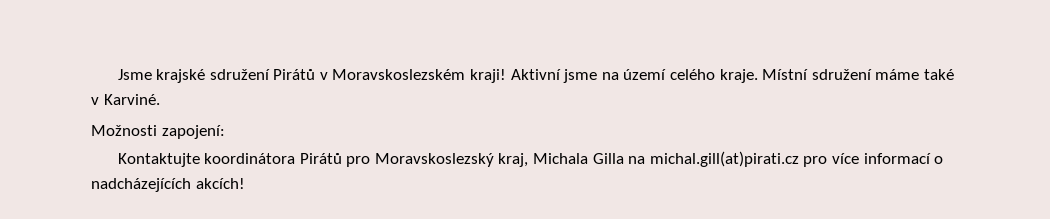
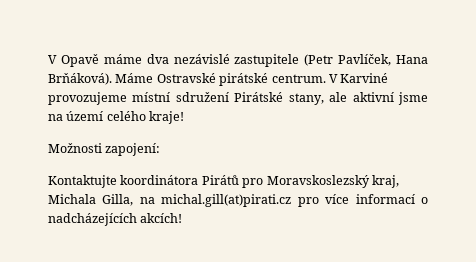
[117,69,954,83] [91,94,160,105] Jsme krajské sdružení Pirátů v Moravskoslezském kraji! Aktivní jsme na území celého kraje. Místní sdružení máme také v Karviné. -> [48,54,428,67] [48,73,389,86] [48,92,428,105] [48,111,185,124] V Opavě máme dva nezávislé zastupitele (Petr Pavlíček, Hana Brňáková). Máme Ostravské pirátské centrum. V Karviné provozujeme místní sdružení Pirátské stany, ale aktivní jsme na území celého kraje!
[592,153,624,164] Gilla -> [102,194,134,206] Gilla,

